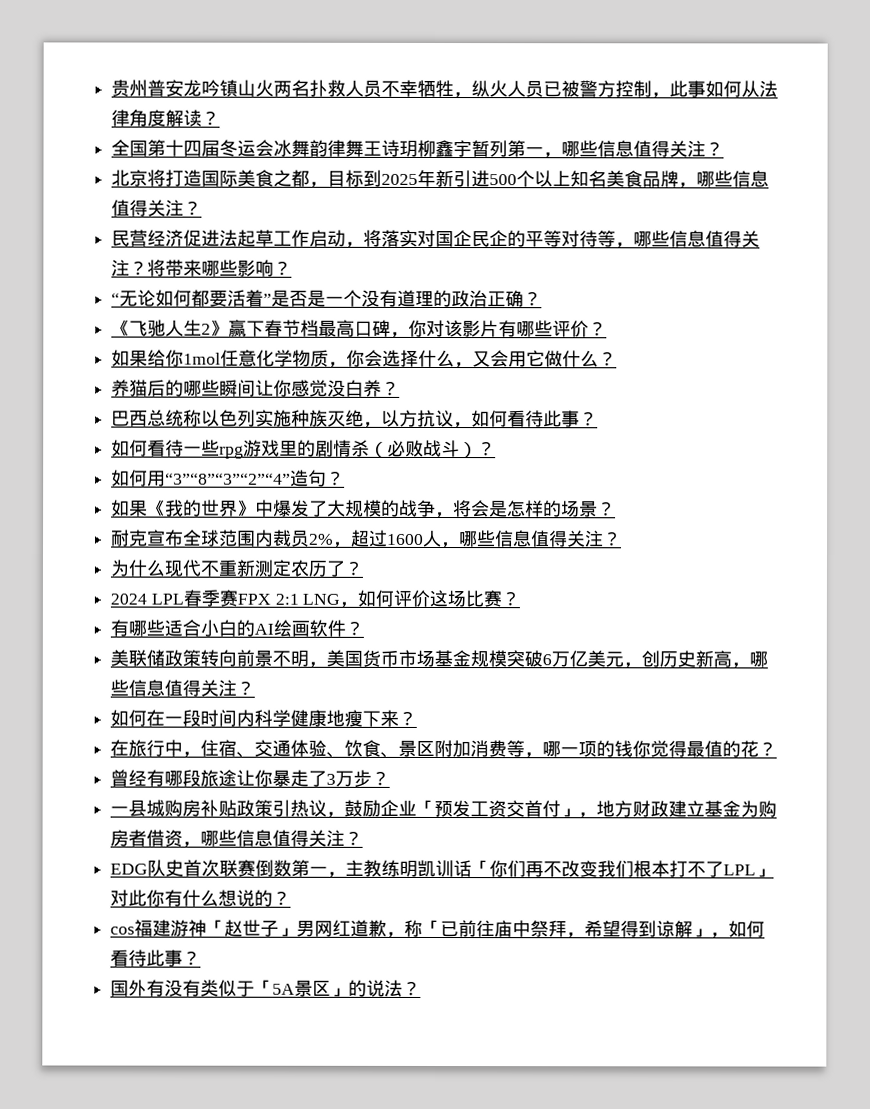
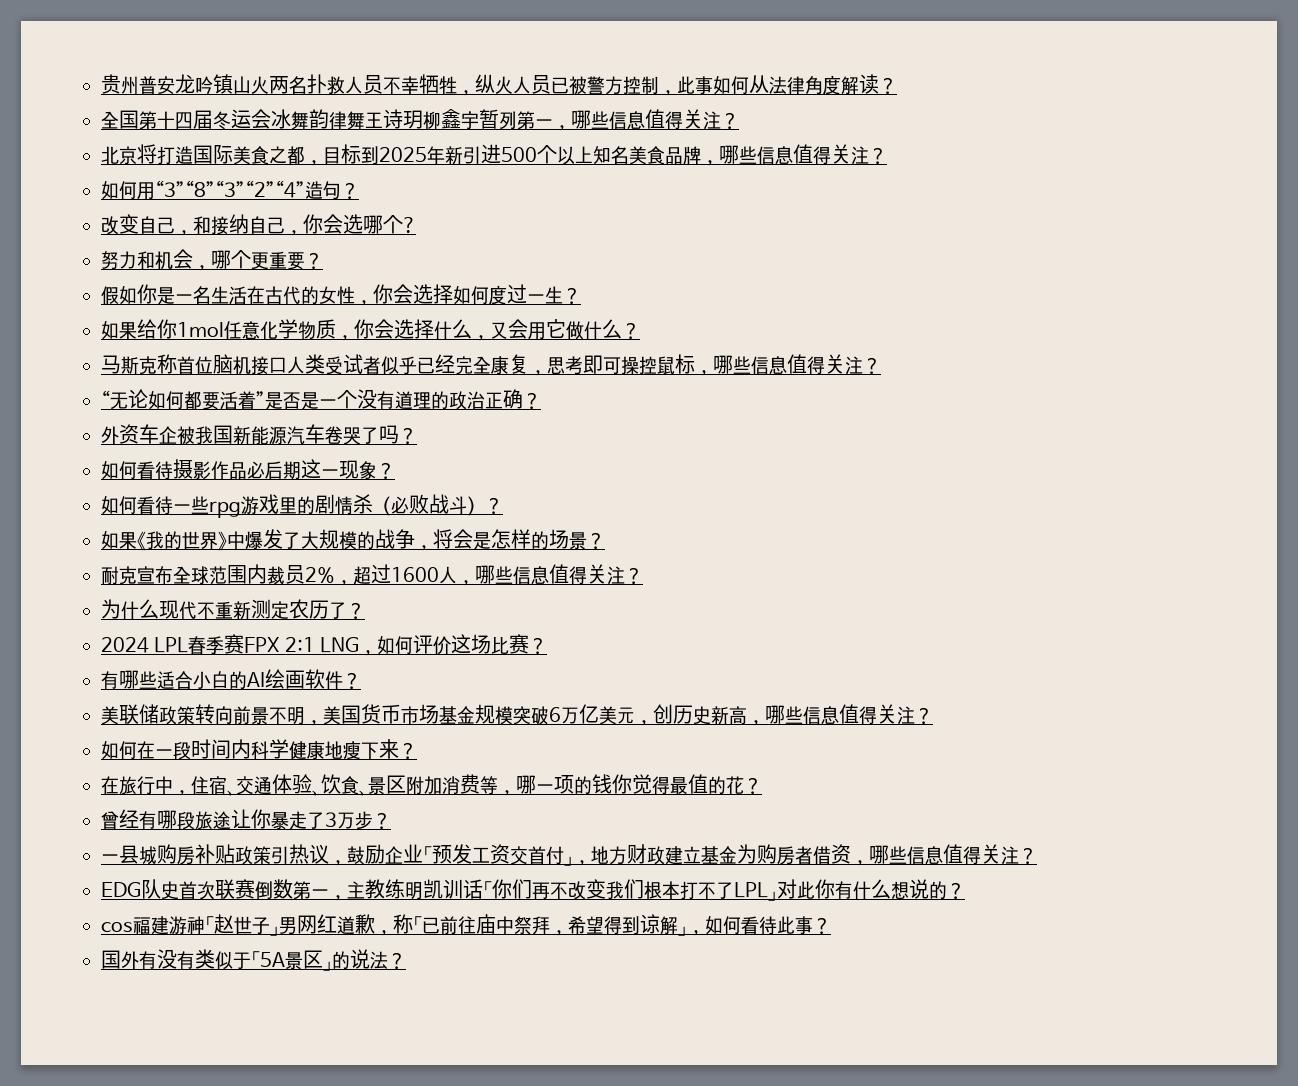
[111,229,761,249] [111,259,293,277] [111,289,543,308] [111,319,590,338] 民营经济促进法起草工作启动，将落实对国企民企的平等对待等，哪些信息值得关注？将带来哪些影响？ // “无论如何都要活着”是否是一个没有道理的政治正确？ // 《飞驰人生2》赢下春节档最高口碑，你对该影片有哪些评价 -> [101,180,359,200] [101,214,416,236] [101,249,323,271] [101,284,563,306] 如何用“3”“8”“3”“2”“4”造句？ // 改变自己，和接纳自己，你会选哪个? // 努力和机会，哪个更重要？ // 假如你是一名生活在古代的女性，你会选择如何度过一生
[111,379,401,397] [111,409,581,429] 养猫后的哪些瞬间让你感觉没白养？ // 巴西总统称以色列实施种族灭绝，以方抗议，如何看待此事 -> [101,354,881,376] [101,389,541,410] [101,424,417,445] [101,459,377,480] 马斯克称首位脑机接口人类受试者似乎已经完全康复，思考即可操控鼠标，哪些信息值得关注？ // “无论如何都要活着”是否是一个没有道理的政治正确？ // 外资车企被我国新能源汽车卷哭了吗？ // 如何看待摄影作品必后期这一现象
[111,469,346,487] // 如何用“3”“8”“3”“2”“4”造句？ -> (503, 506) none

